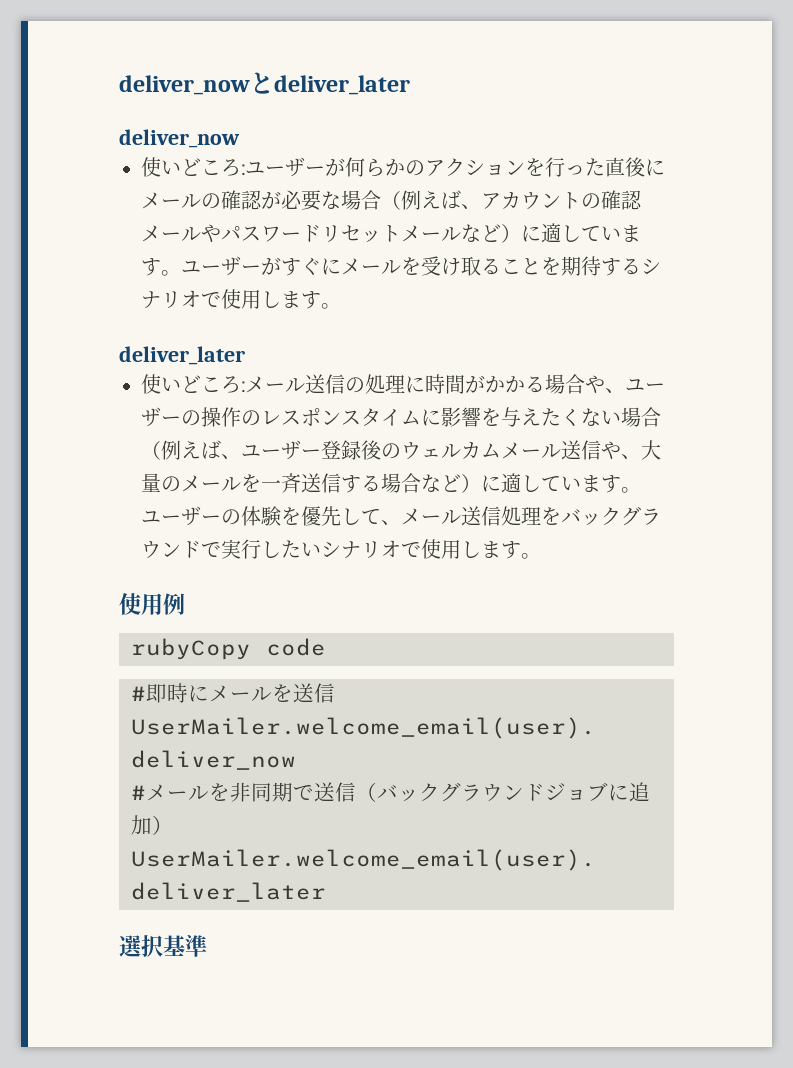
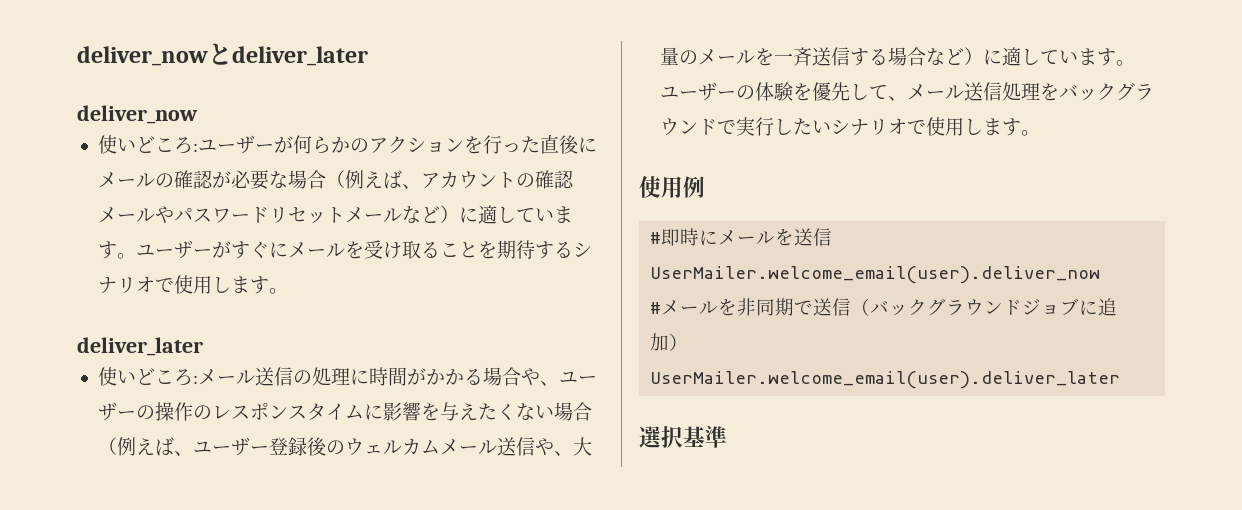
[131,638,326,660] // rubyCopy code -> (705, 187) none

